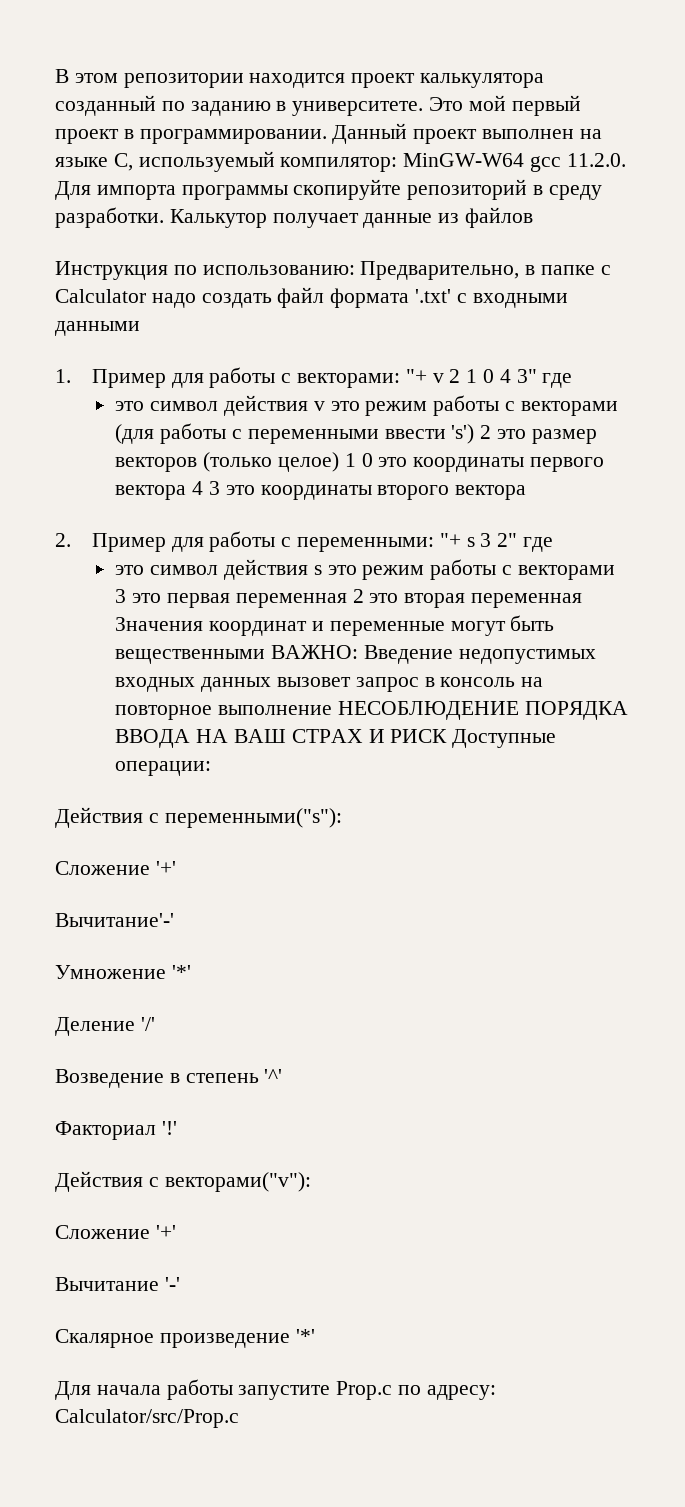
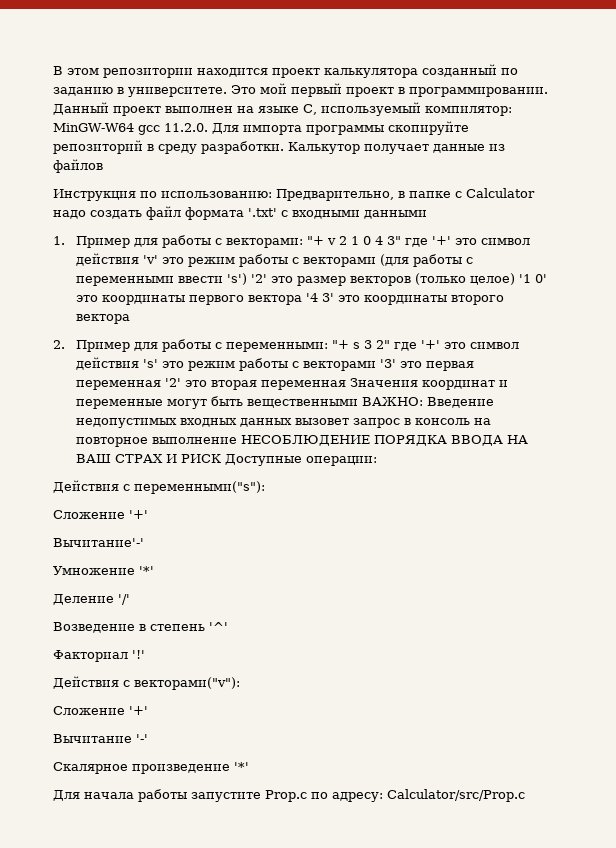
[115,395,325,416] // это символ действия v -> [432,236,531,245] [76,253,159,266] '+' это символ действия 'v'
[480,425,492,439] 2 -> [251,274,268,283] '2'
[344,453,373,467] 1 0 -> [519,274,548,283] '1 0'
[192,481,220,495] 4 3 -> [306,293,335,302] '4 3'
[115,559,615,580] [115,589,127,603] // это символ действия s это режим работы с векторами 3 -> [421,340,520,349] [76,357,397,371] '+' это символ действия 's' это режим работы с векторами '3'
[352,589,364,603] 2 -> [165,378,182,387] '2'

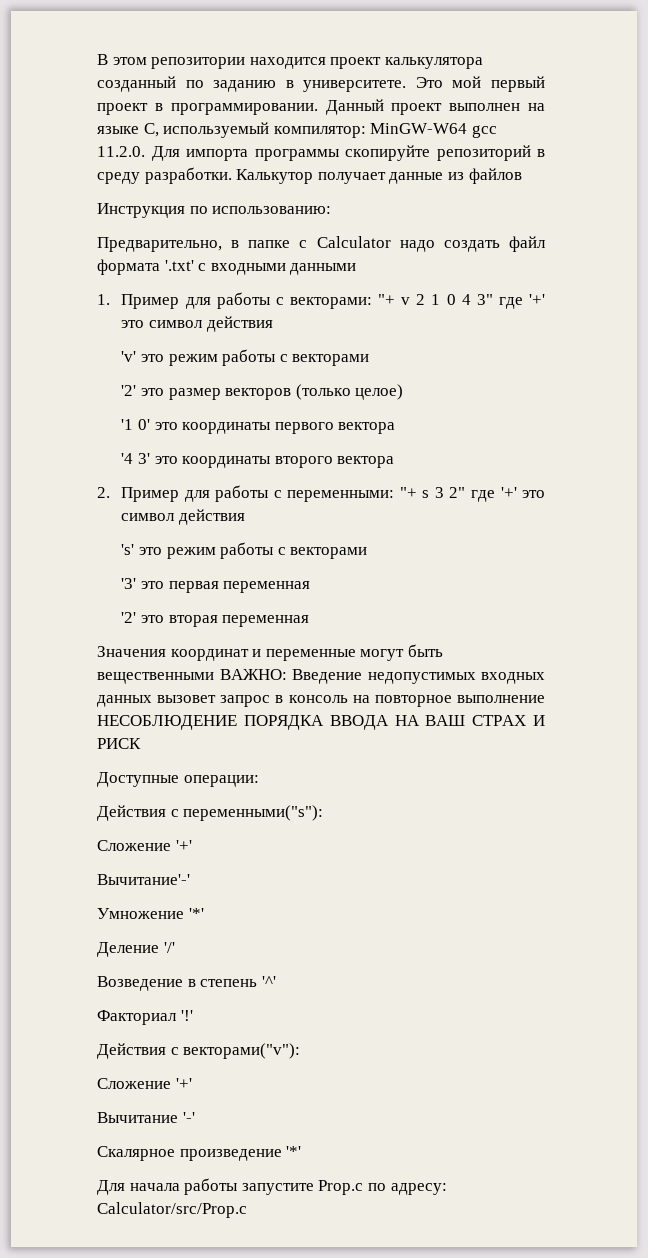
(272, 194) none -> (332, 210) //
(140, 259) none -> (273, 324) //
[380,254,474,267] [76,273,248,286] (для работы с переменными ввести 's') -> (370, 360) //
(516, 279) none -> (404, 392) //
(303, 300) none -> (396, 428) //
(140, 363) none -> (246, 517) //
(377, 366) none -> (368, 553) //
(162, 385) none -> (311, 587) //
(347, 385) none -> (310, 621) //
(222, 458) none -> (141, 743) //

